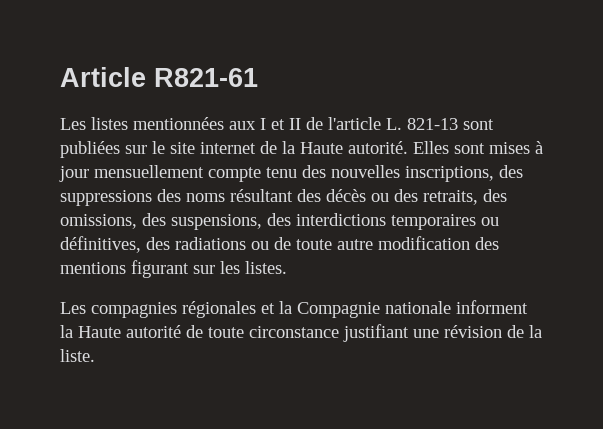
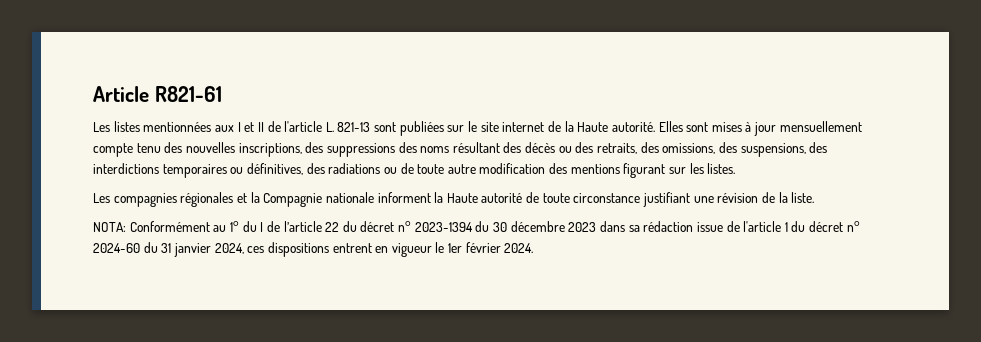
(95, 355) none -> [93,221,860,232] [93,242,534,257] // NOTA: Conformément au 1° du I de l’article 22 du décret n° 2023-1394 du 30 décembre 2023 dans sa rédaction issue de l'article 1 du décret n° 2024-60 du 31 janvier 2024, ces dispositions entrent en vigueur le 1er février 2024.

